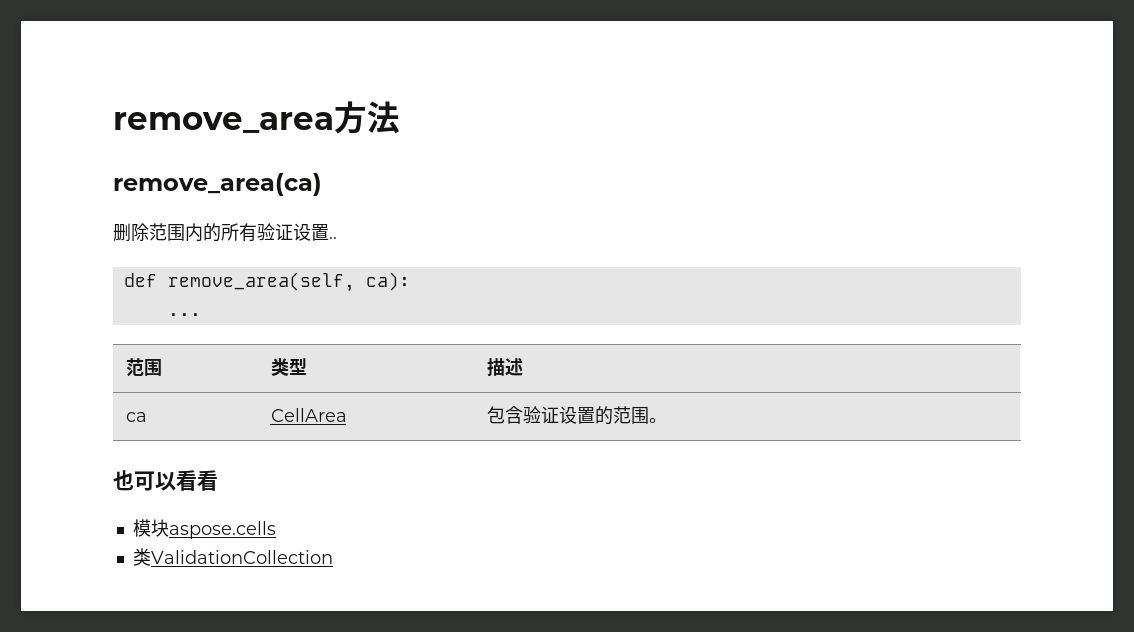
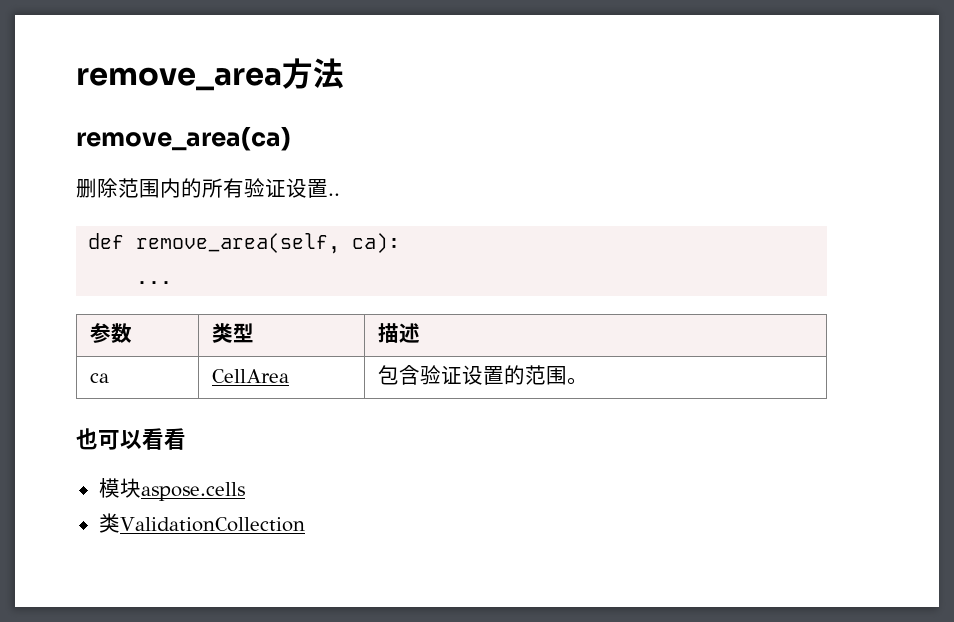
[125,358,162,377] 范围 -> [90,323,133,343] 参数

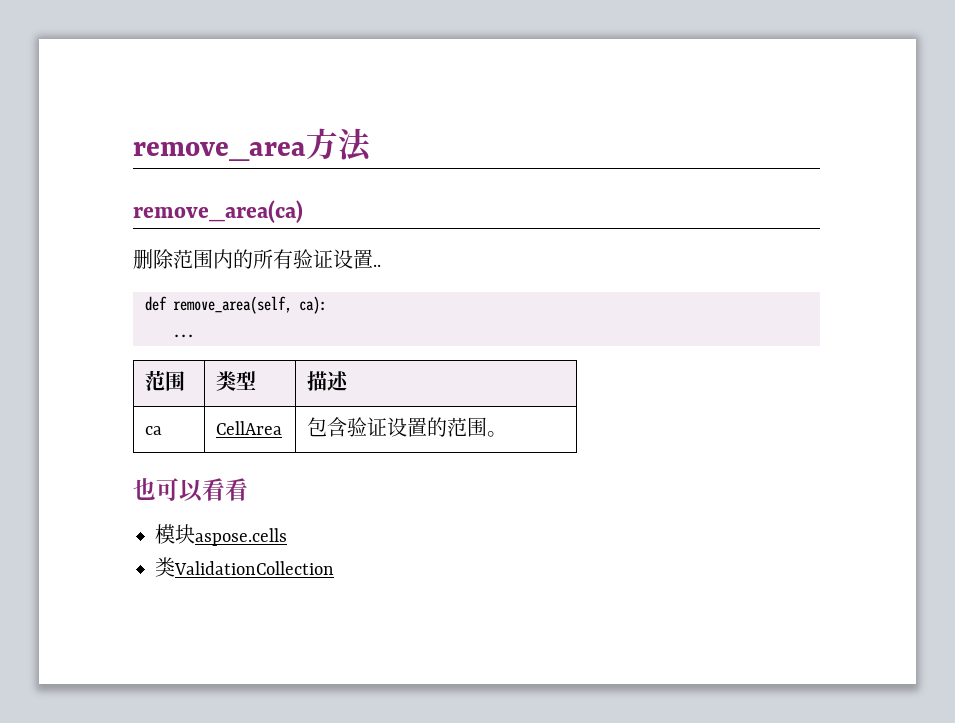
[90,323,133,343] 参数 -> [144,370,185,391] 范围

